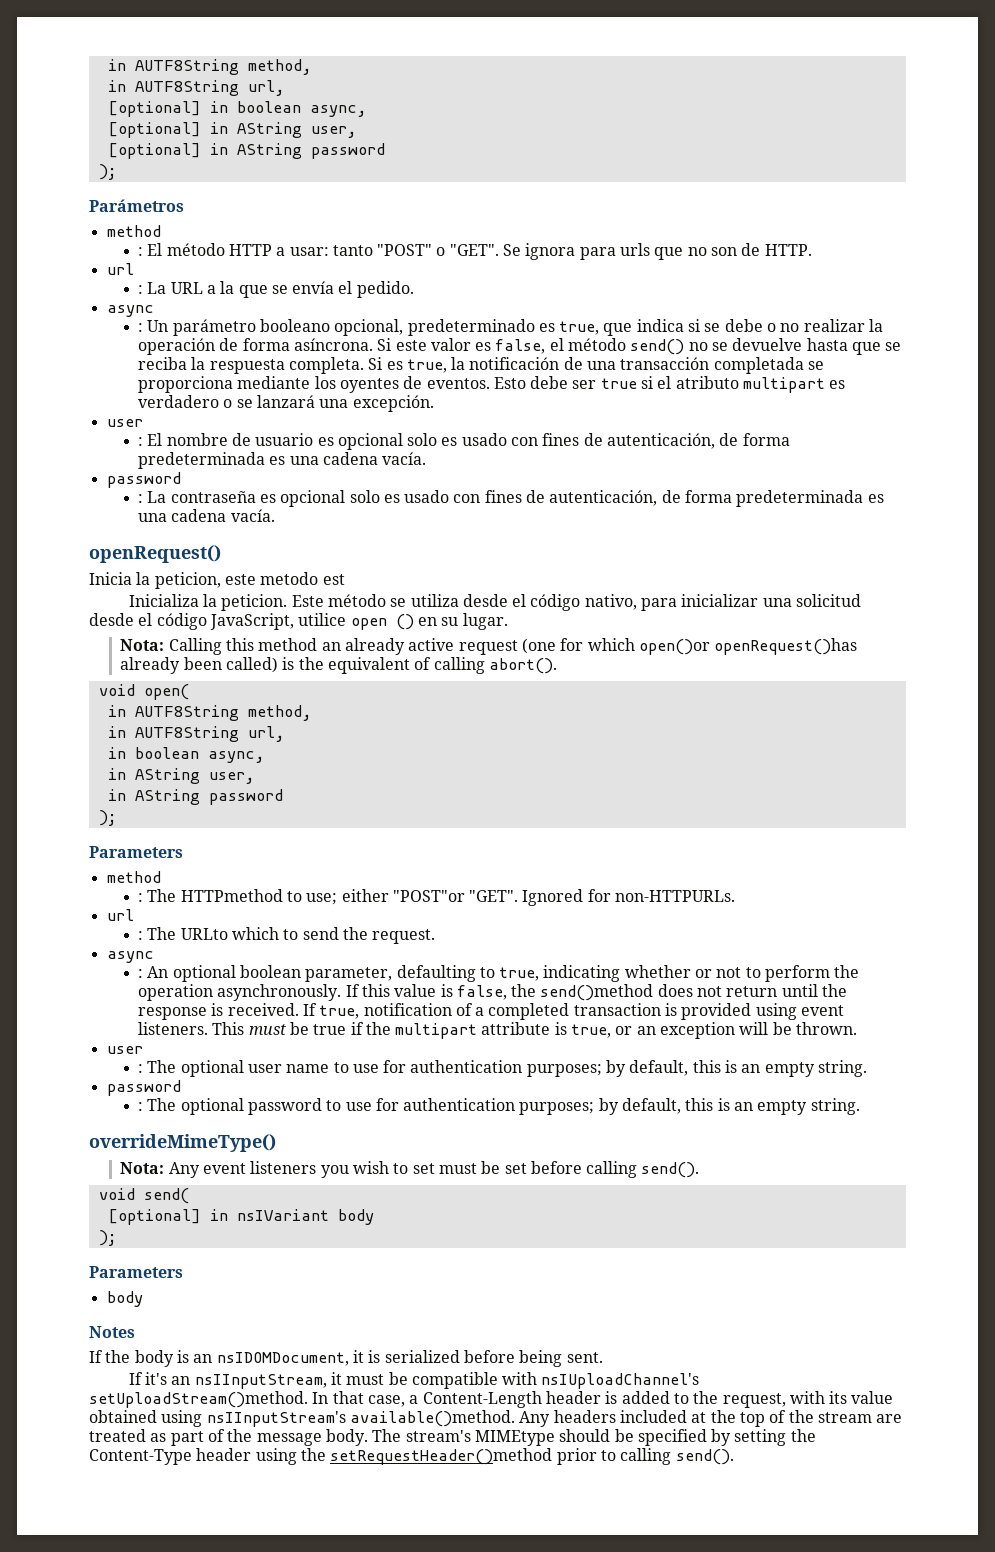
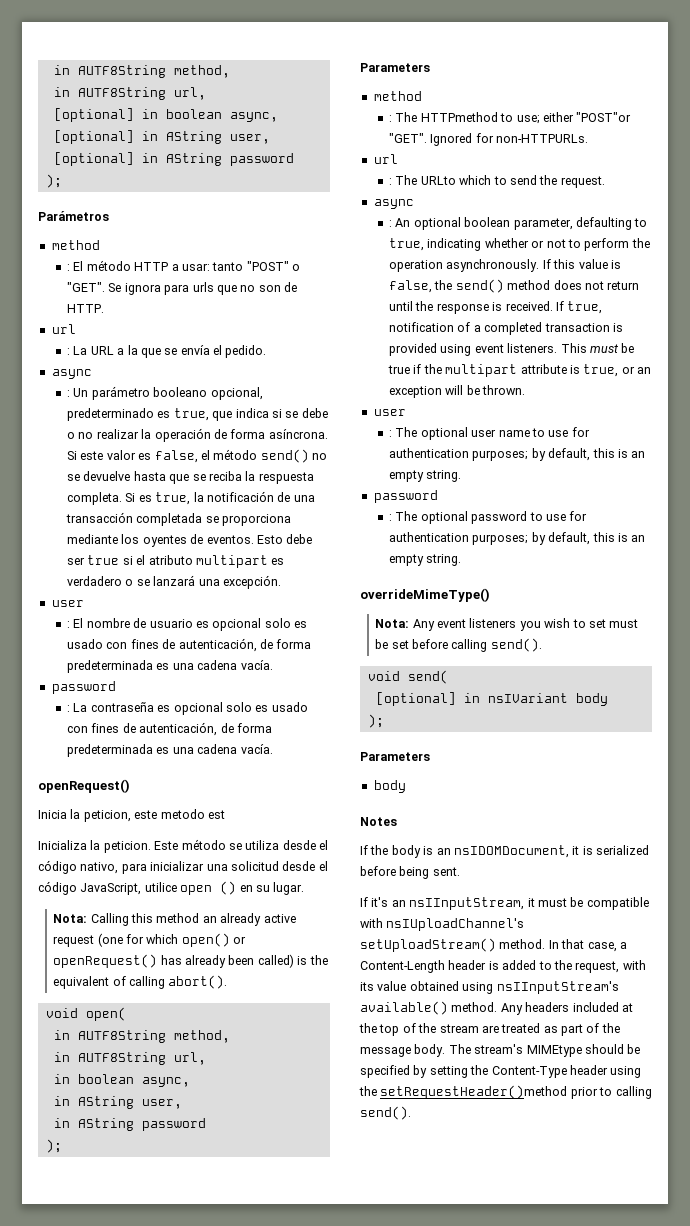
[638,638,858,655] open()or openRequest()has -> [181,933,247,947] [53,954,182,968] open() or openRequest() has
[540,984,654,1001] send()method -> [455,279,551,293] send() method
[89,1391,308,1408] setUploadStream()method. -> [360,938,546,952] setUploadStream() method.
[349,1410,515,1427] available()method. -> [360,1001,498,1015] available() method.

